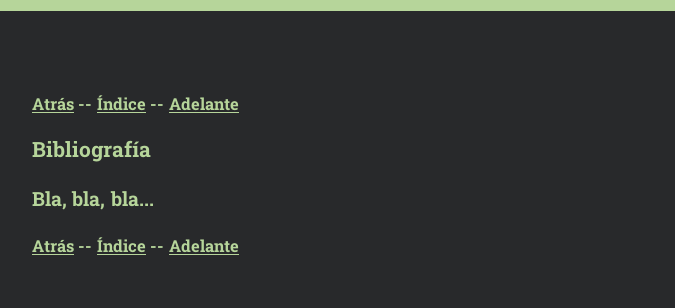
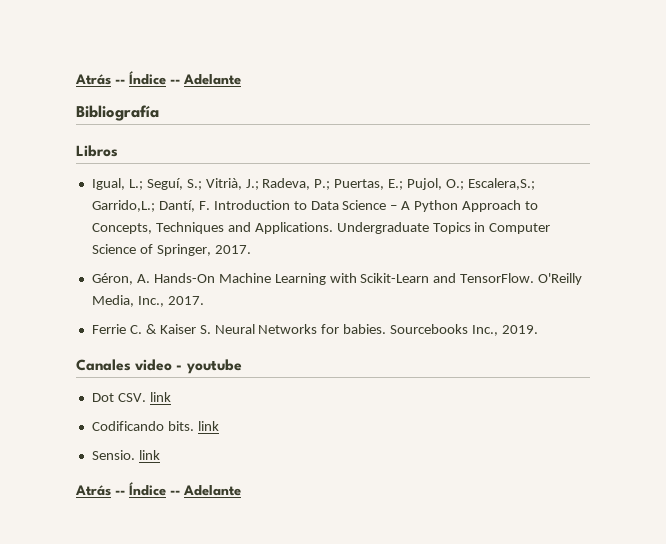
[32,191,154,210] Bla, bla, bla... -> [76,145,118,157] [91,178,535,190] [91,200,539,212] [91,222,551,234] [91,244,251,256] [91,273,583,285] [91,295,204,307] [91,324,539,336] [76,359,242,374] [91,392,171,402] [91,421,219,431] [91,450,160,460] Libros // Igual, L.; Seguí, S.; Vitrià, J.; Radeva, P.; Puertas, E.; Pujol, O.; Escalera,S.; Garrido,L.; Dantí, F. Introduction to Data Science – A Python Approach to Concepts, Techniques and Applications. Undergraduate Topics in Computer Science of Springer, 2017. // Géron, A. Hands-On Machine Learning with Scikit-Learn and TensorFlow. O'Reilly Media, Inc., 2017. // Ferrie C. & Kaiser S. Neural Networks for babies. Sourcebooks Inc., 2019. // Canales video - youtube // Dot CSV. link // Codificando bits. link // Sensio. link

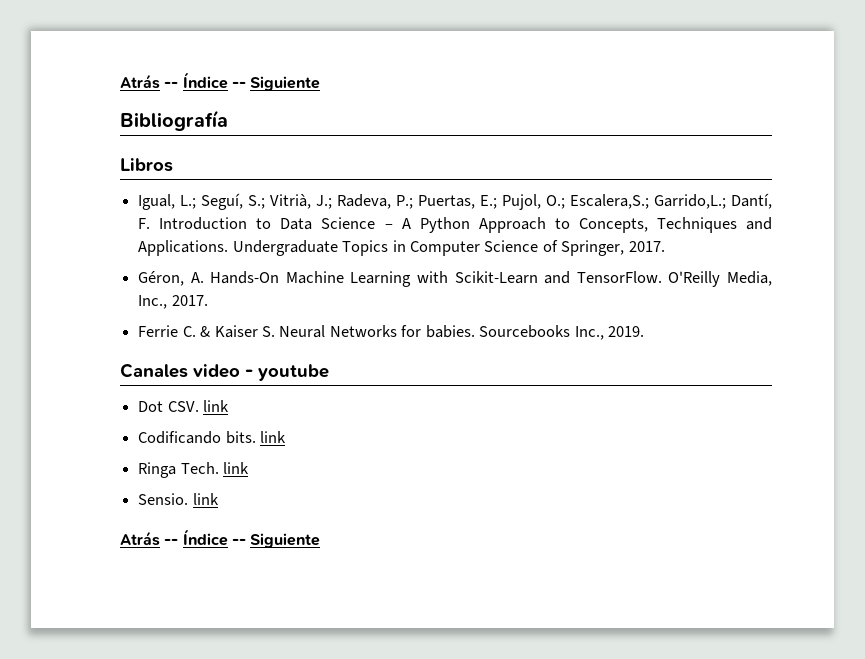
[75,71,241,85] Atrás -- Índice -- Adelante -> [120,72,321,91] Atrás -- Índice -- Siguiente
(219, 426) none -> [138,462,250,478] // Ringa Tech. link
[183,485,241,496] Adelante -> [250,533,321,548] Siguiente

